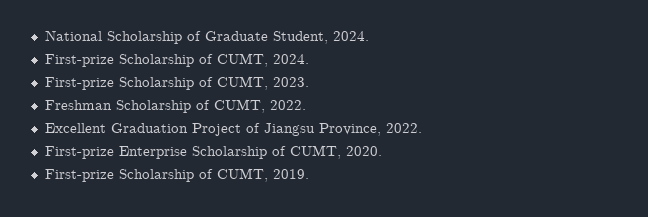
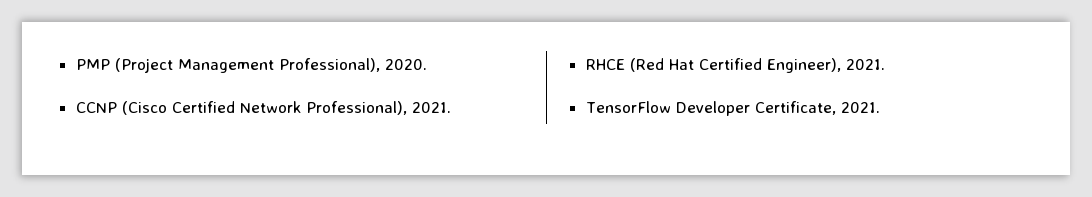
[44,30,369,44] [44,53,309,67] [44,76,309,90] [44,99,306,113] [44,123,422,136] [44,145,382,159] [44,168,309,182] National Scholarship of Graduate Student, 2024. // First-prize Scholarship of CUMT, 2024. // First-prize Scholarship of CUMT, 2023. // Freshman Scholarship of CUMT, 2022. // Excellent Graduation Project of Jiangsu Province, 2022. // First-prize Enterprise Scholarship of CUMT, 2020. // First-prize Scholarship of CUMT, 2019. -> [75,58,427,73] [75,101,451,115] [585,58,885,73] [585,101,880,116] PMP (Project Management Professional), 2020. // CCNP (Cisco Certified Network Professional), 2021. // RHCE (Red Hat Certified Engineer), 2021. // TensorFlow Developer Certificate, 2021.

